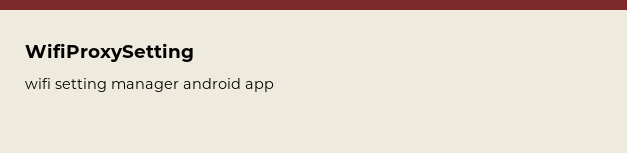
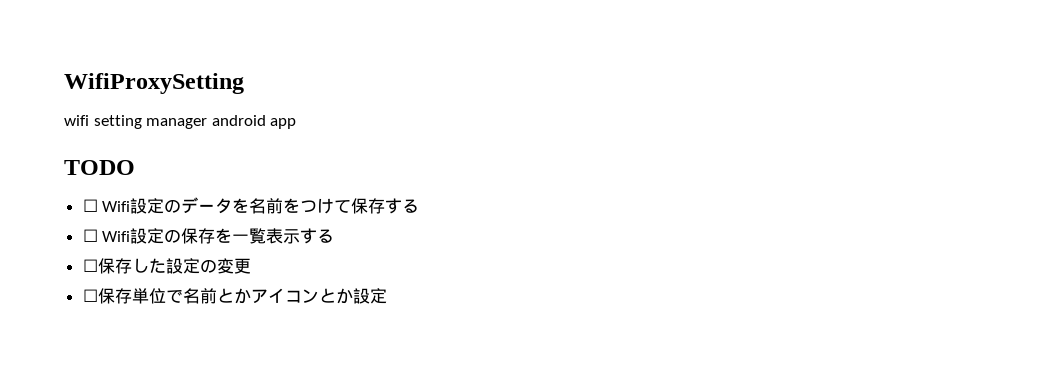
(274, 86) none -> [64,160,135,175] [82,197,420,214] [82,228,335,244] [82,258,251,274] [82,288,387,304] // TODO // ☐ Wifi設定のデータを名前をつけて保存する // ☐ Wifi設定の保存を一覧表示する // ☐保存した設定の変更 // ☐保存単位で名前とかアイコンとか設定

